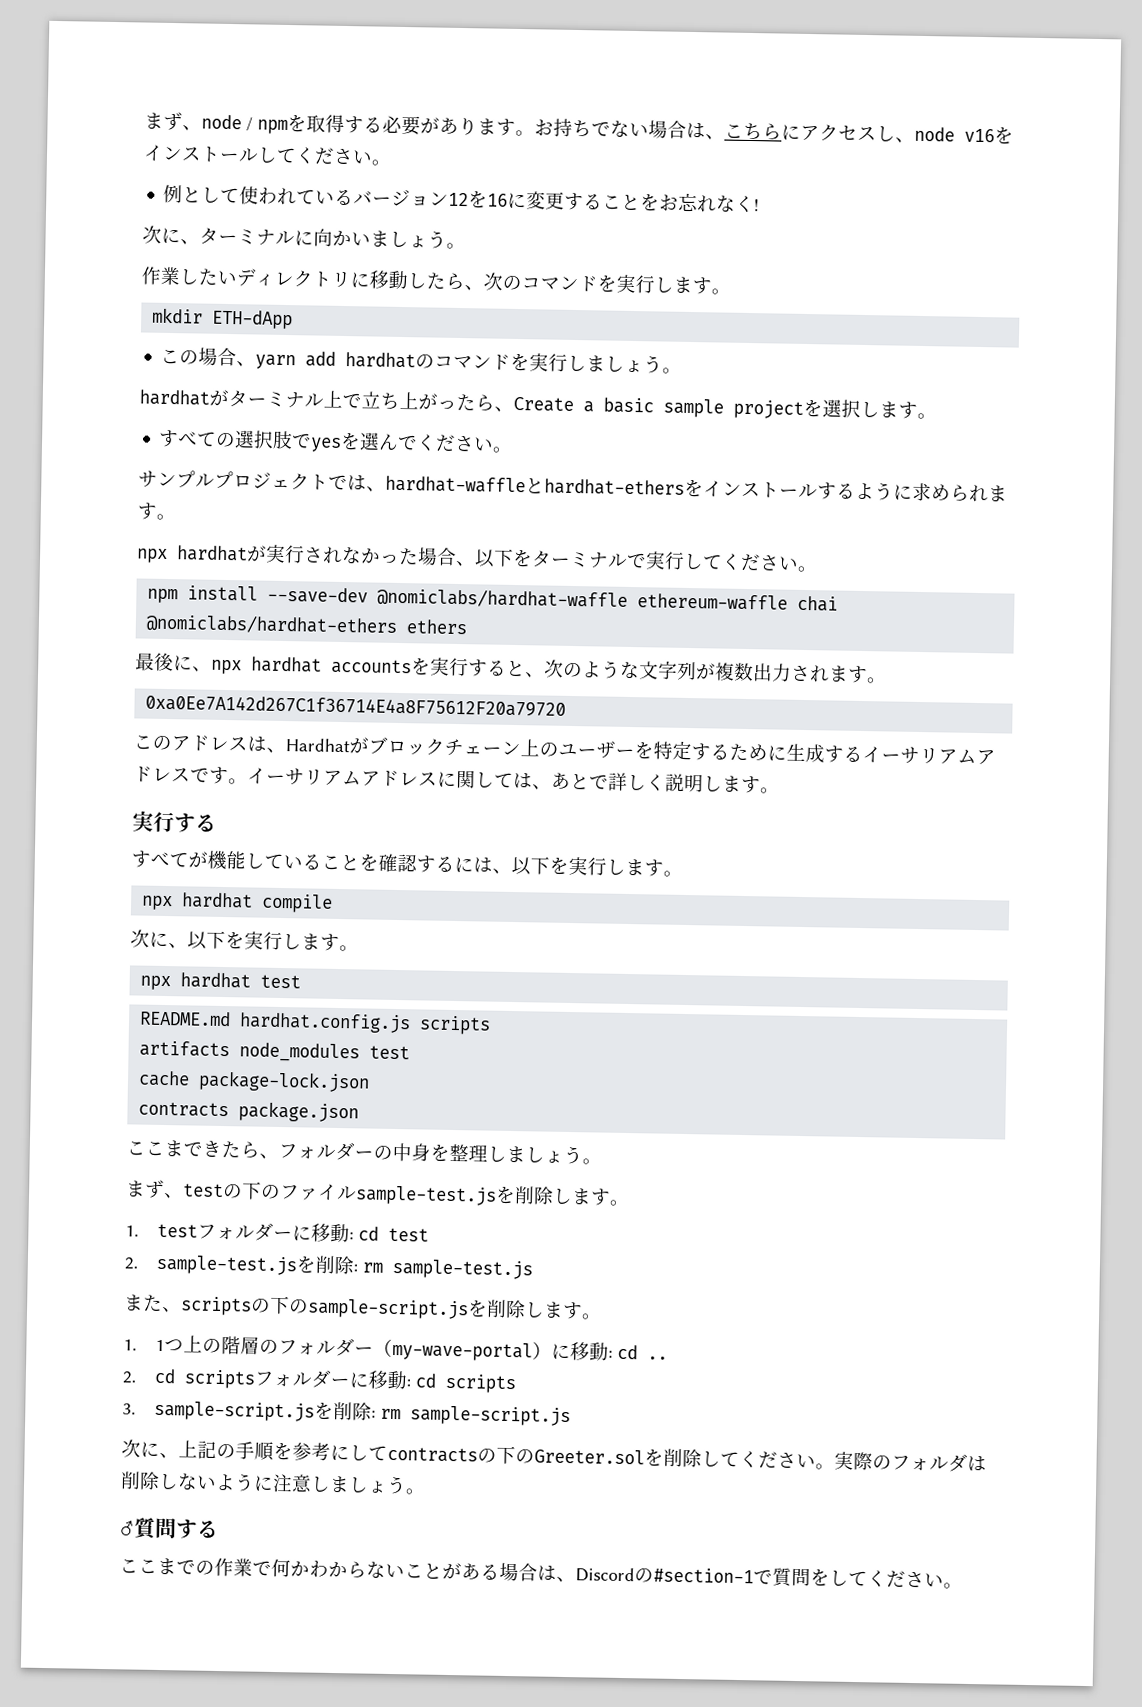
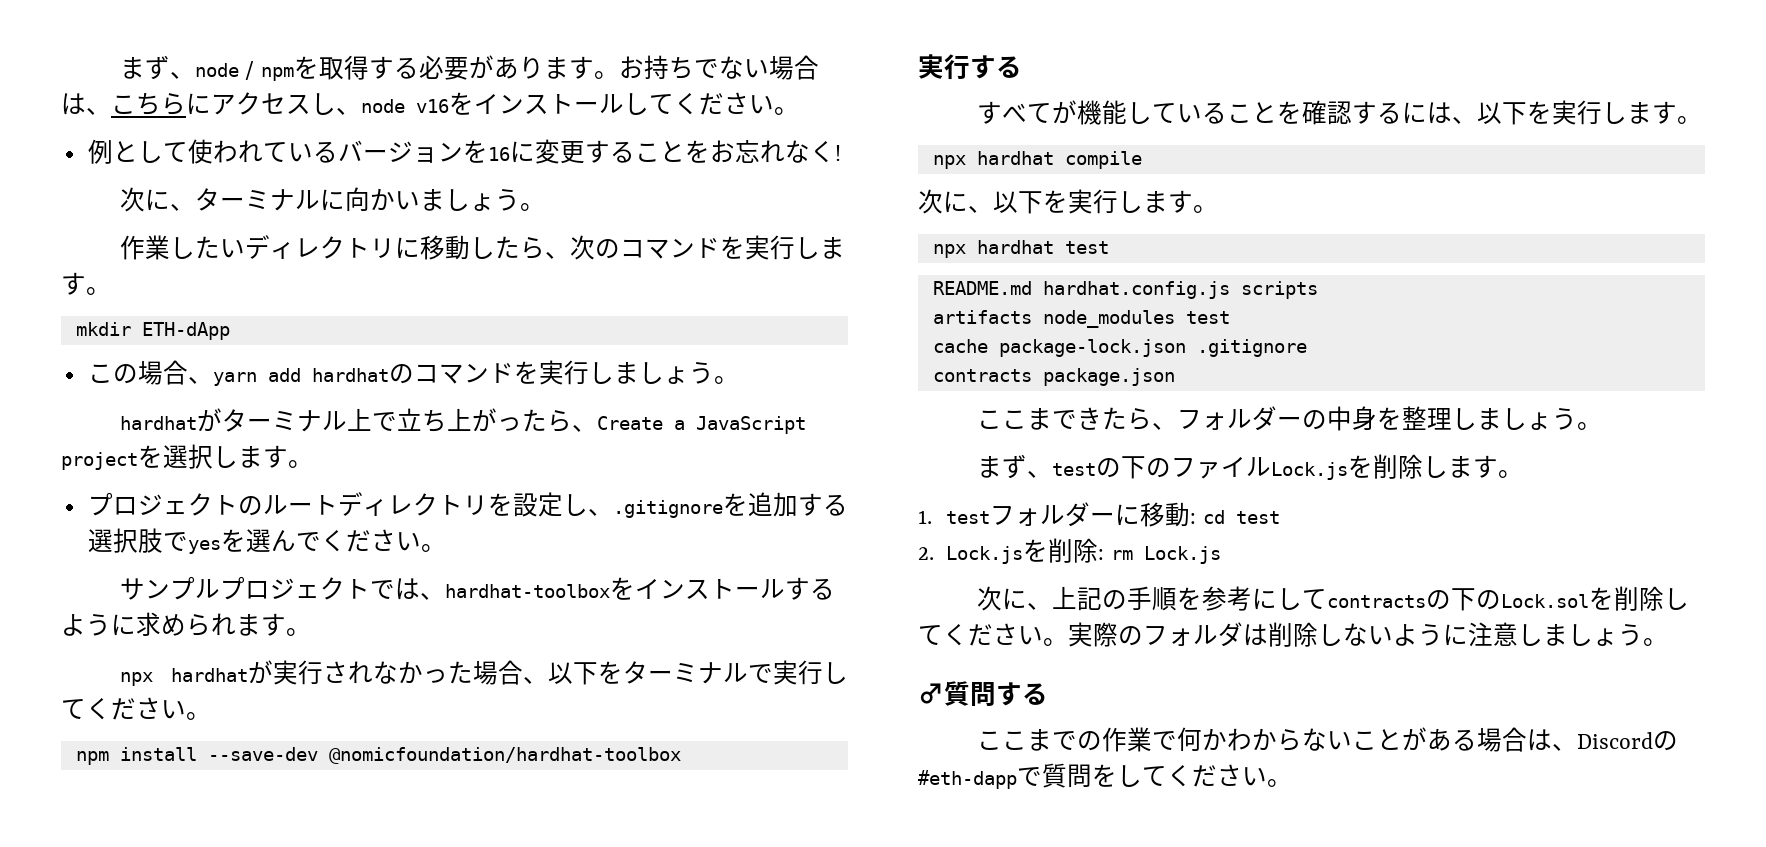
[448,192,470,207] 12 -> (463, 152) none
[603,397,724,418] basic sample -> [695,416,806,434] JavaScript
[158,429,237,448] すべての -> [87,492,848,518] プロジェクトのルートディレクトリを設定し、.gitignoreを追加する
[385,475,685,496] hardhat-waffleとhardhat-ethers -> [444,584,610,598] hardhat-toolbox
[377,587,839,612] [146,613,469,635] [135,652,887,684] [145,694,567,717] [133,734,996,766] [133,766,780,794] @nomiclabs/hardhat-waffle ethereum-waffle chai @nomiclabs/hardhat-ethers ethers // 最後に、npx hardhat accountsを実行すると、次のような文字列が複数出力されます。 // 0xa0Ee7A142d267C1f36714E4a8F75612F20a79720 // このアドレスは、Hardhatがブロックチェーン上のユーザーを特定するために生成するイーサリアムアドレスです。イーサリアムアドレスに関しては、あとで詳しく説明します。 -> [328,747,681,764] @nomicfoundation/hardhat-toolbox
(371, 1081) none -> [1196,339,1307,357] .gitignore
[355,1185,497,1206] sample-test.js -> [1270,462,1348,480] Lock.js
[155,1254,533,1280] [124,1294,602,1320] [123,1335,668,1362] [122,1368,516,1394] [122,1400,571,1427] sample-test.jsを削除: rm sample-test.js // また、scriptsの下のsample-script.jsを削除します。 // 1. 1つ上の階層のフォルダー（my-wave-portal）に移動: cd .. // 2. cd scriptsフォルダーに移動: cd scripts // 3. sample-script.jsを削除: rm sample-script.js -> [946,538,1221,564] Lock.jsを削除: rm Lock.js
[534,1448,645,1465] Greeter.sol -> [1500,594,1589,608] Lock.sol
[653,1567,754,1584] #section-1 -> [918,770,1017,789] #eth-dapp

